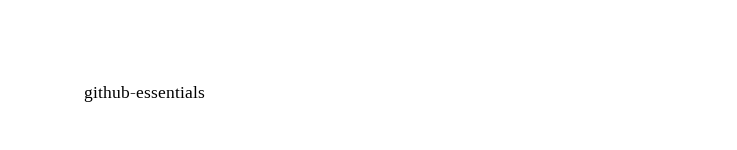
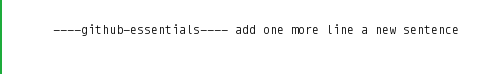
[84,86,205,102] github-essentials -> [53,24,459,36] ----github-essentials---- add one more line a new sentence

